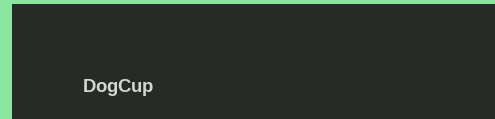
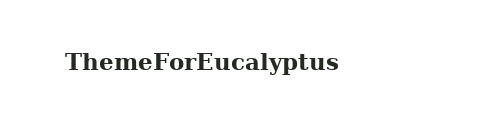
[83,79,153,96] DogCup -> [65,53,339,75] ThemeForEucalyptus

